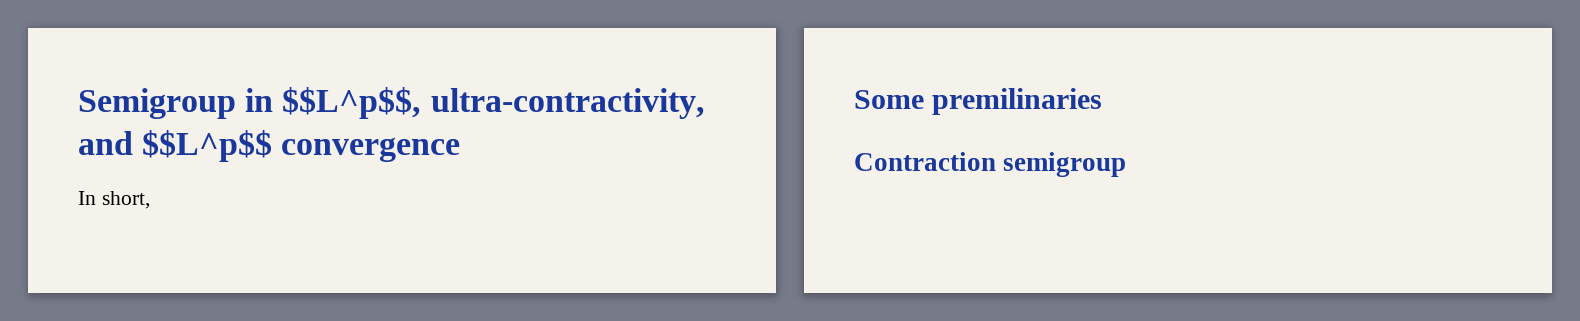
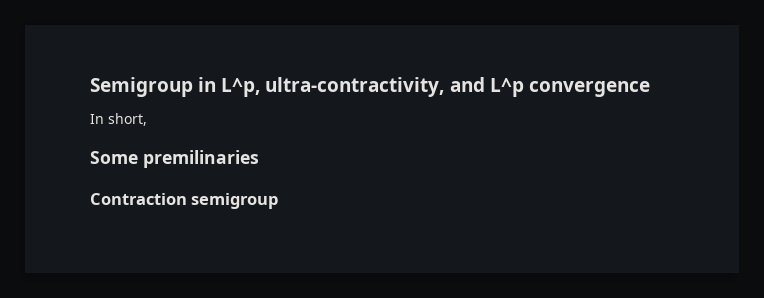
[282,87,422,119] $$L^p$$, -> [221,78,261,97] L^p,
[142,130,273,162] $$L^p$$ -> [489,78,524,97] L^p

